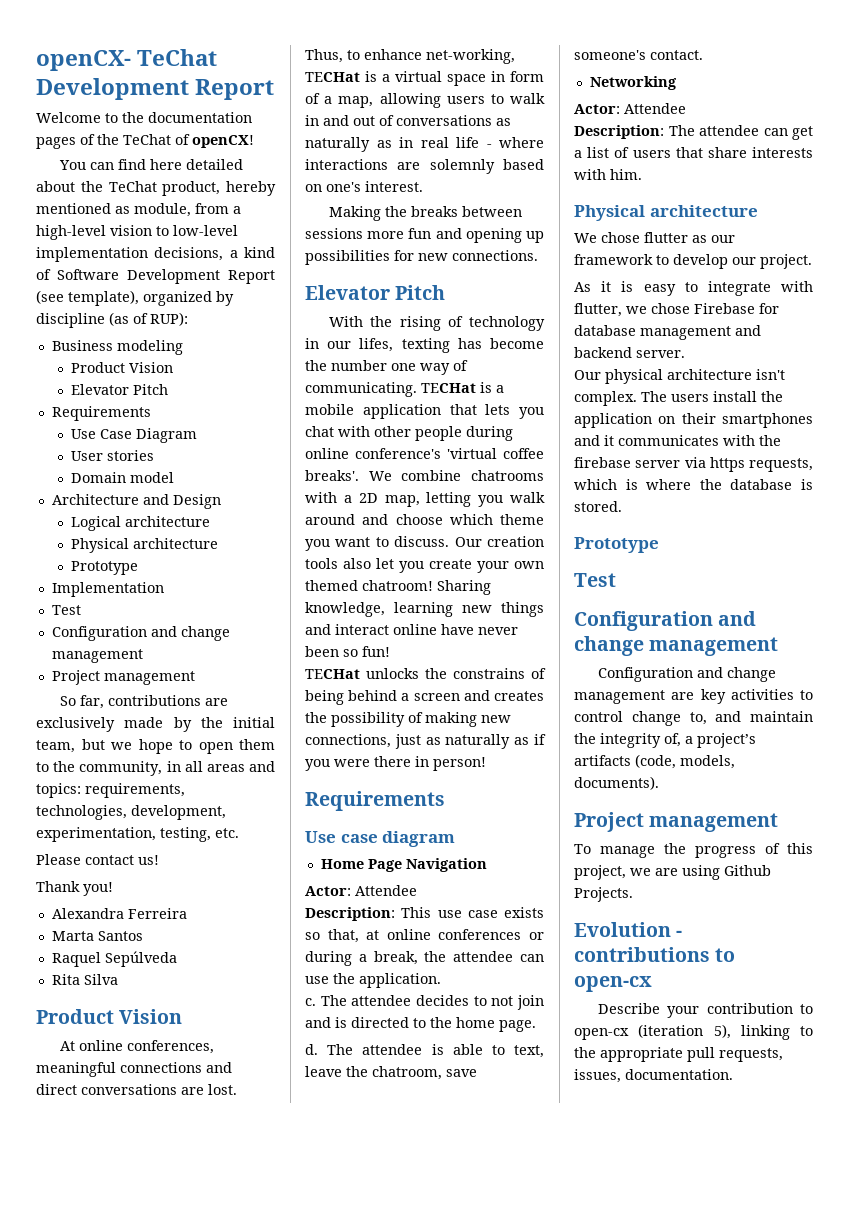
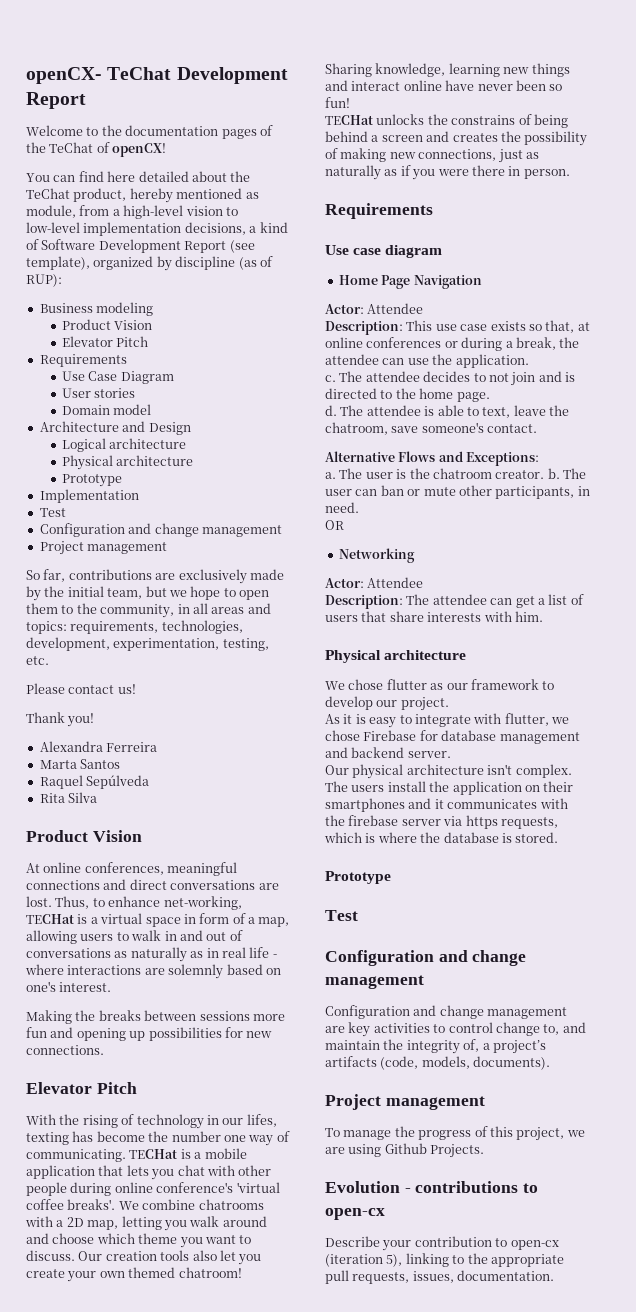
[433,757,486,771] person! -> [523,169,570,179] person.
(703, 55) none -> [325,451,540,466] [325,468,586,479] [325,485,590,499] [325,502,359,513] [325,520,344,530] // Alternative Flows and Exceptions: // a. The user is the chatroom creator. b. The user can ban or mute other participants, in need. // OR

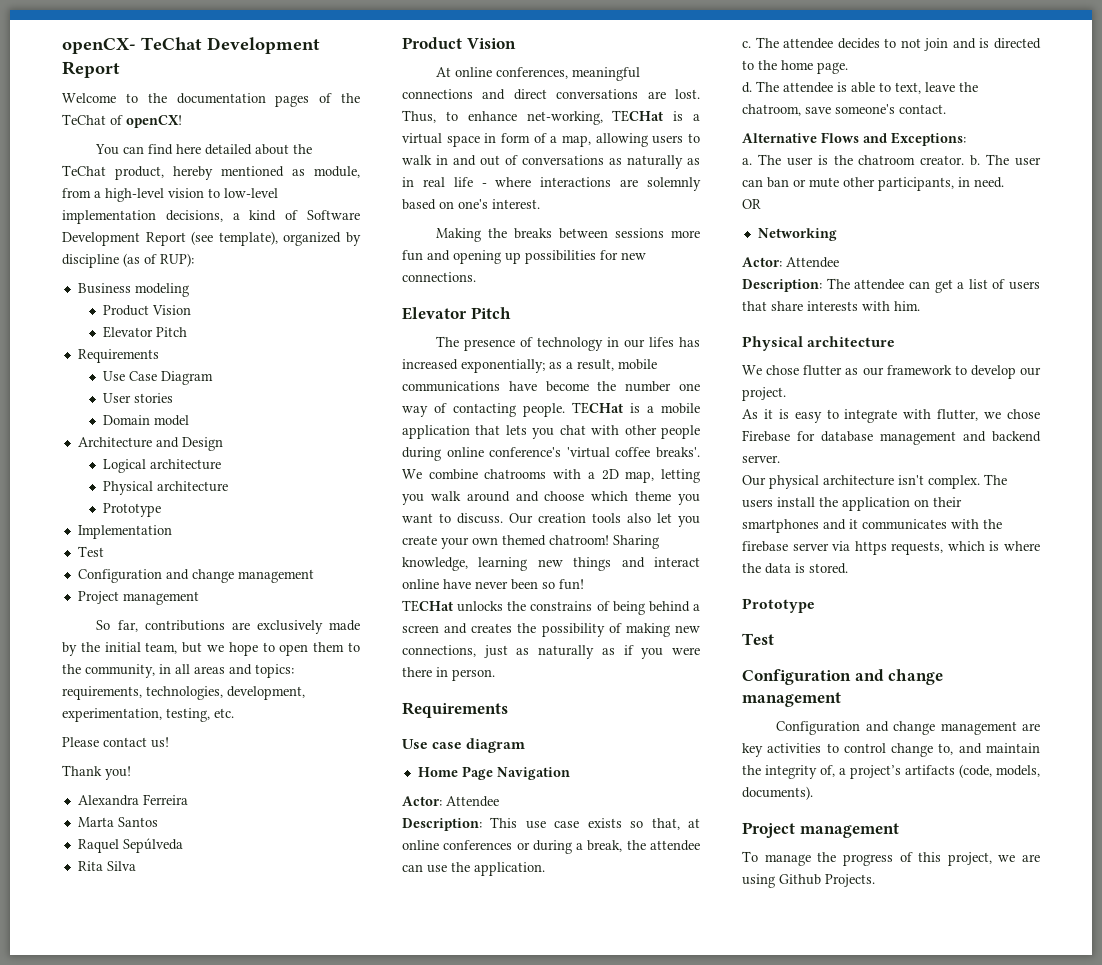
[26,1114,118,1128] With the rising -> [436,336,516,351] The presence
[246,1114,277,1127] [26,1131,94,1145] lifes, texting has -> [649,337,700,347] [402,359,657,373] [402,381,537,392] lifes has increased exponentially; as a result, mobile communications have
[26,1149,126,1162] communicating. -> [453,403,565,417] contacting people.
[443,832,499,843] database -> [765,563,791,574] data
[325,1181,539,1193] [325,1208,385,1220] [325,1236,559,1251] [325,1253,564,1267] [325,1270,555,1284] // Evolution - contributions to open-cx // Describe your contribution to open-cx (iteration 5), linking to the appropriate pull requests, issues, documentation. -> (875, 880) none

